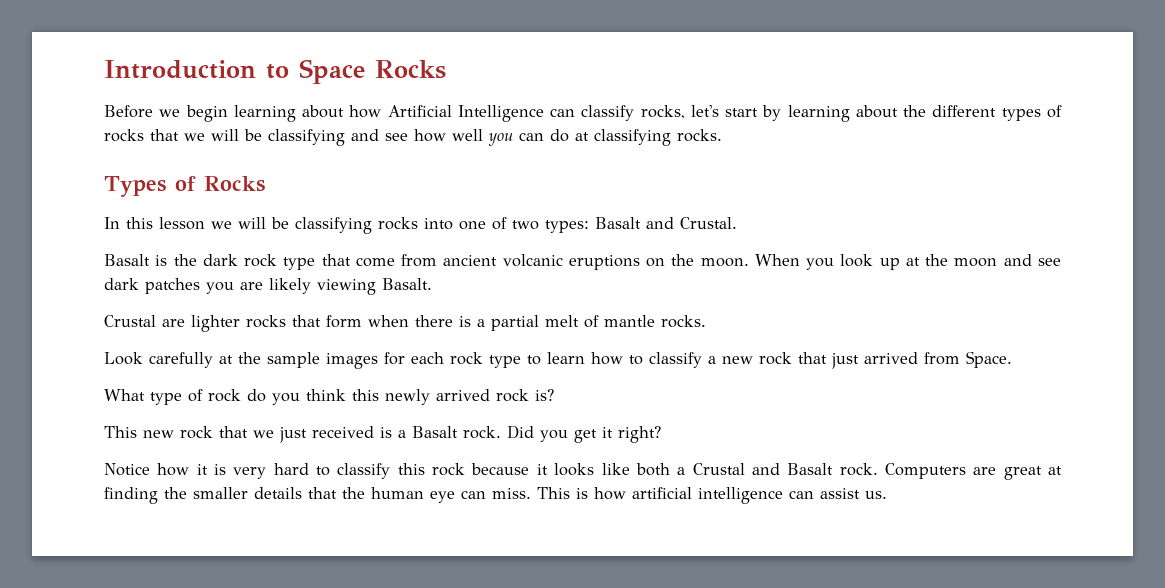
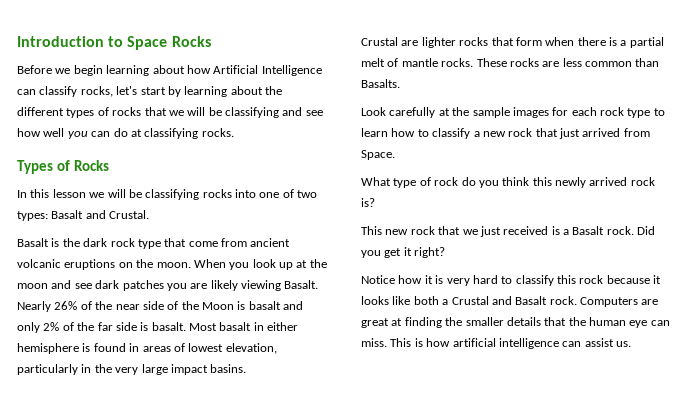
(432, 284) none -> [17,301,304,312] [17,322,299,333] [17,343,277,354] [17,364,247,375] Nearly 26% of the near side of the Moon is basalt and only 2% of the far side is basalt. Most basalt in either hemisphere is found in areas of lowest elevation, particularly in the very large impact basins.
(706, 321) none -> [476,58,660,67] [361,79,400,88] These rocks are less common than Basalts.

